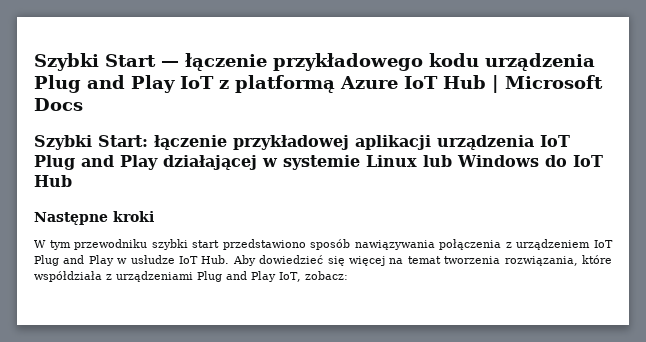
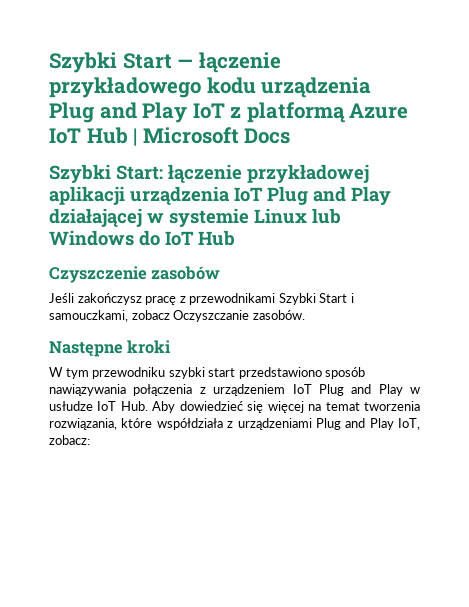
(72, 181) none -> [49,266,221,283] [49,293,354,305] [49,310,305,322] // Czyszczenie zasobów // Jeśli zakończysz pracę z przewodnikami Szybki Start i samouczkami, zobacz Oczyszczanie zasobów.

